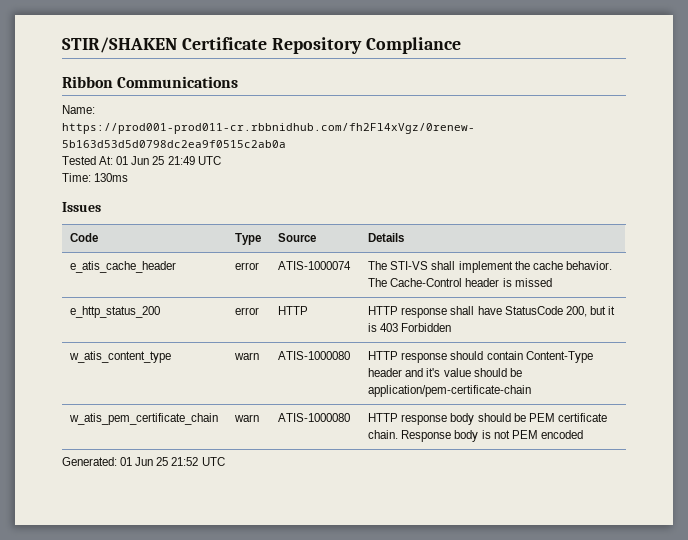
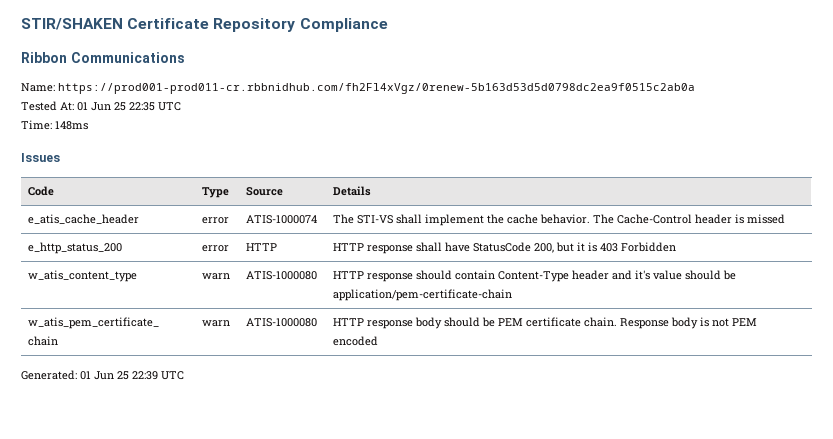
[167,156,195,165] 21:49 -> [129,102,155,111] 22:35
[94,173,129,182] 130ms -> [55,121,88,130] 148ms
[171,457,199,466] 21:52 -> [132,371,158,380] 22:39

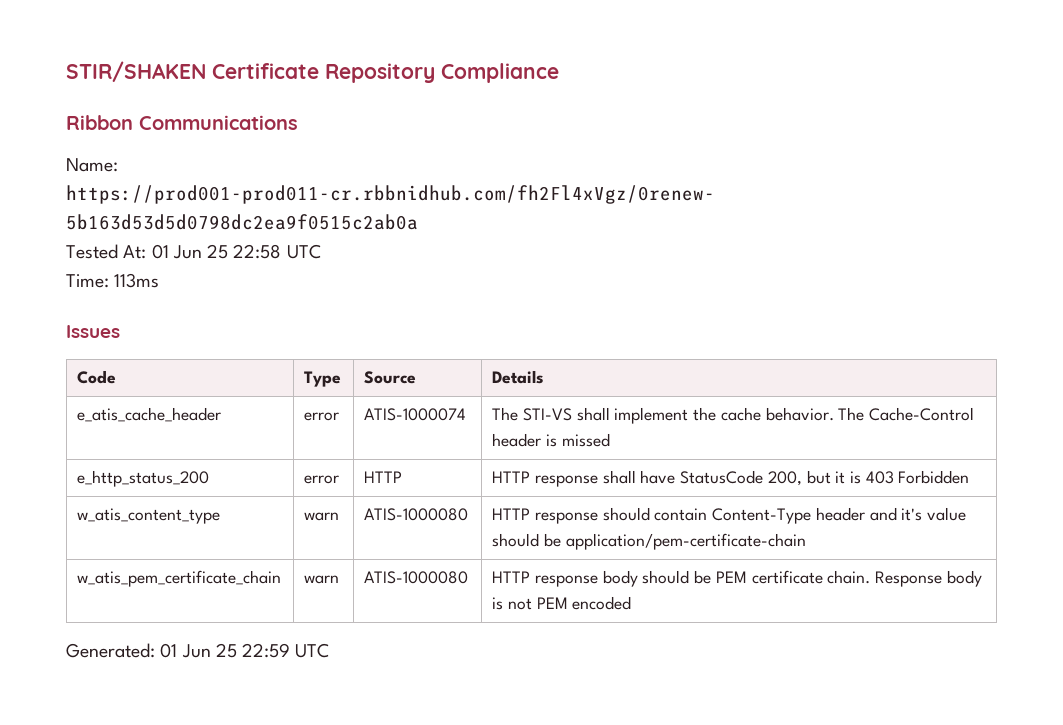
[129,102,155,111] 22:35 -> [233,244,282,259] 22:58
[55,121,88,130] 148ms -> [114,273,160,288] 113ms
[132,371,158,380] 22:39 -> [242,643,291,658] 22:59

